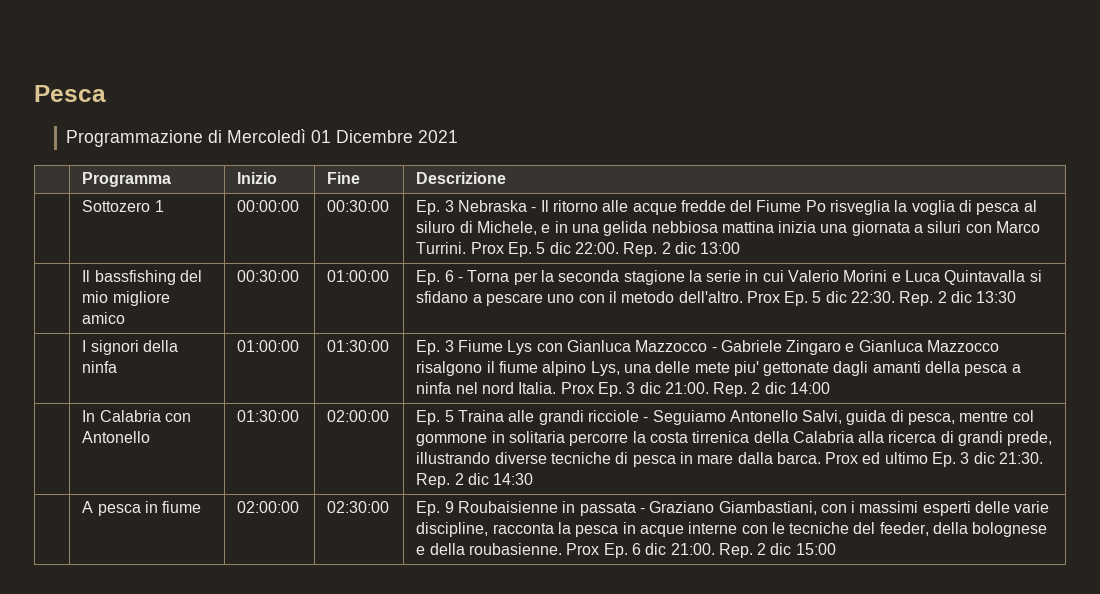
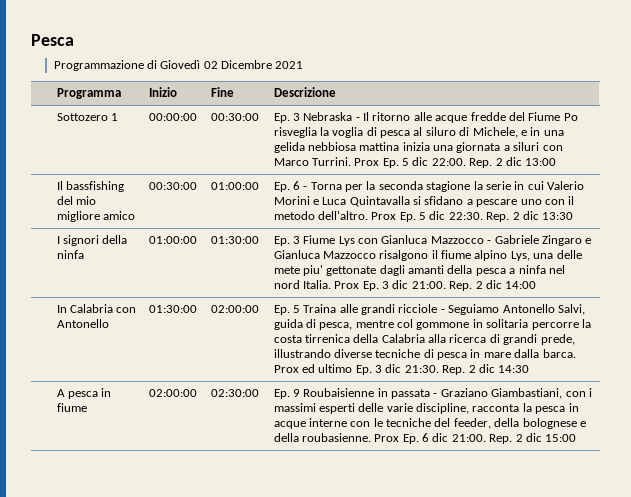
[227,129,332,143] Mercoledì 01 -> [160,60,218,69] Giovedì 02

